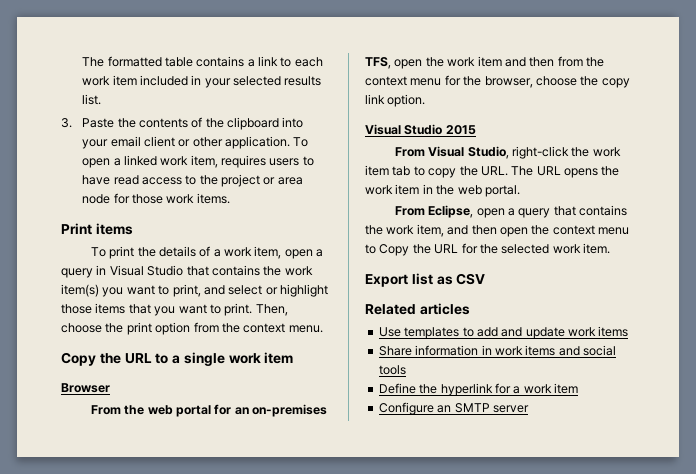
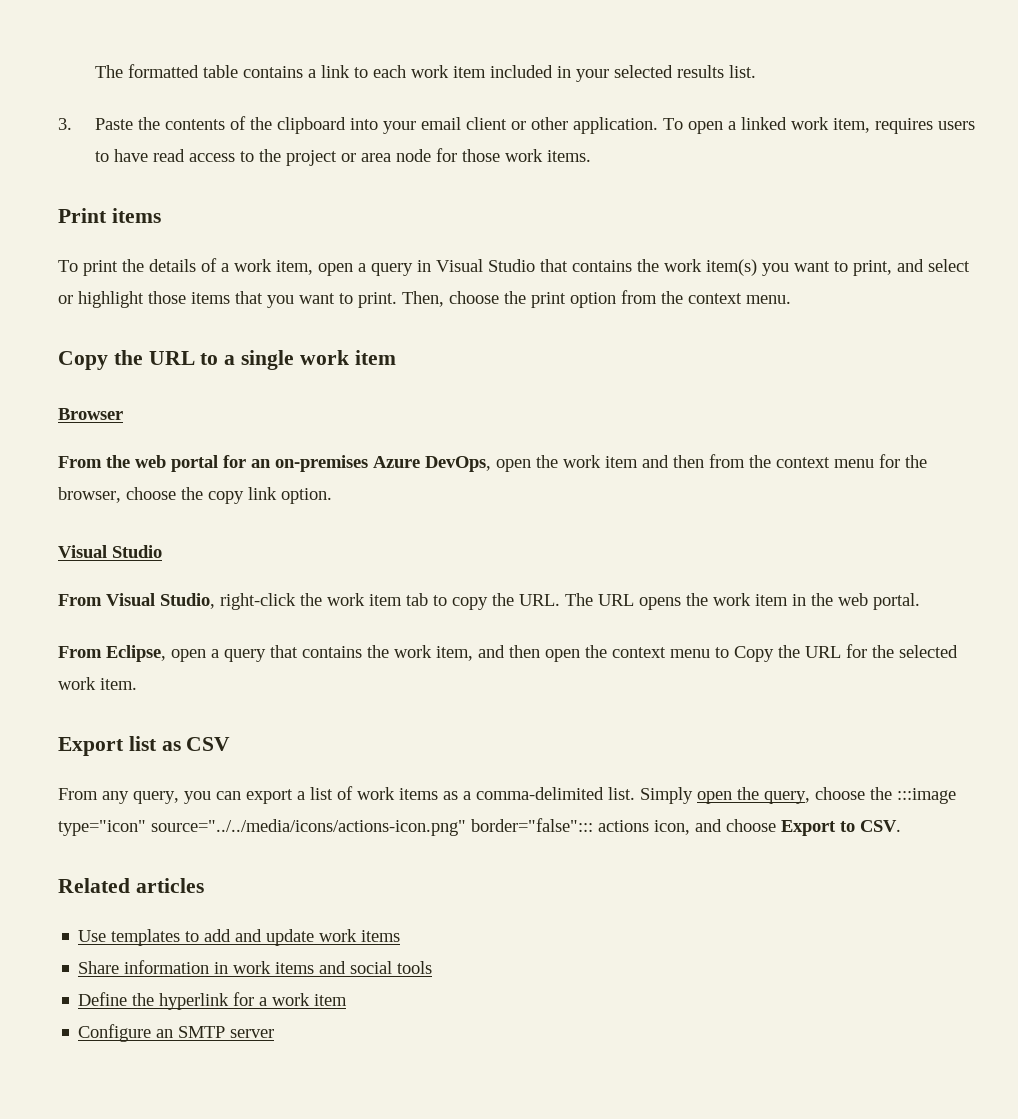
[365,57,391,69] TFS, -> [373,456,491,472] Azure DevOps,
[445,125,476,135] 2015 -> (162, 551) none
(486, 279) none -> [58,786,956,804] [58,818,901,836] // From any query, you can export a list of work items as a comma-delimited list. Simply open the query, choose the :::image type="icon" source="../../media/icons/actions-icon.png" border="false"::: actions icon, and choose Export to CSV.

